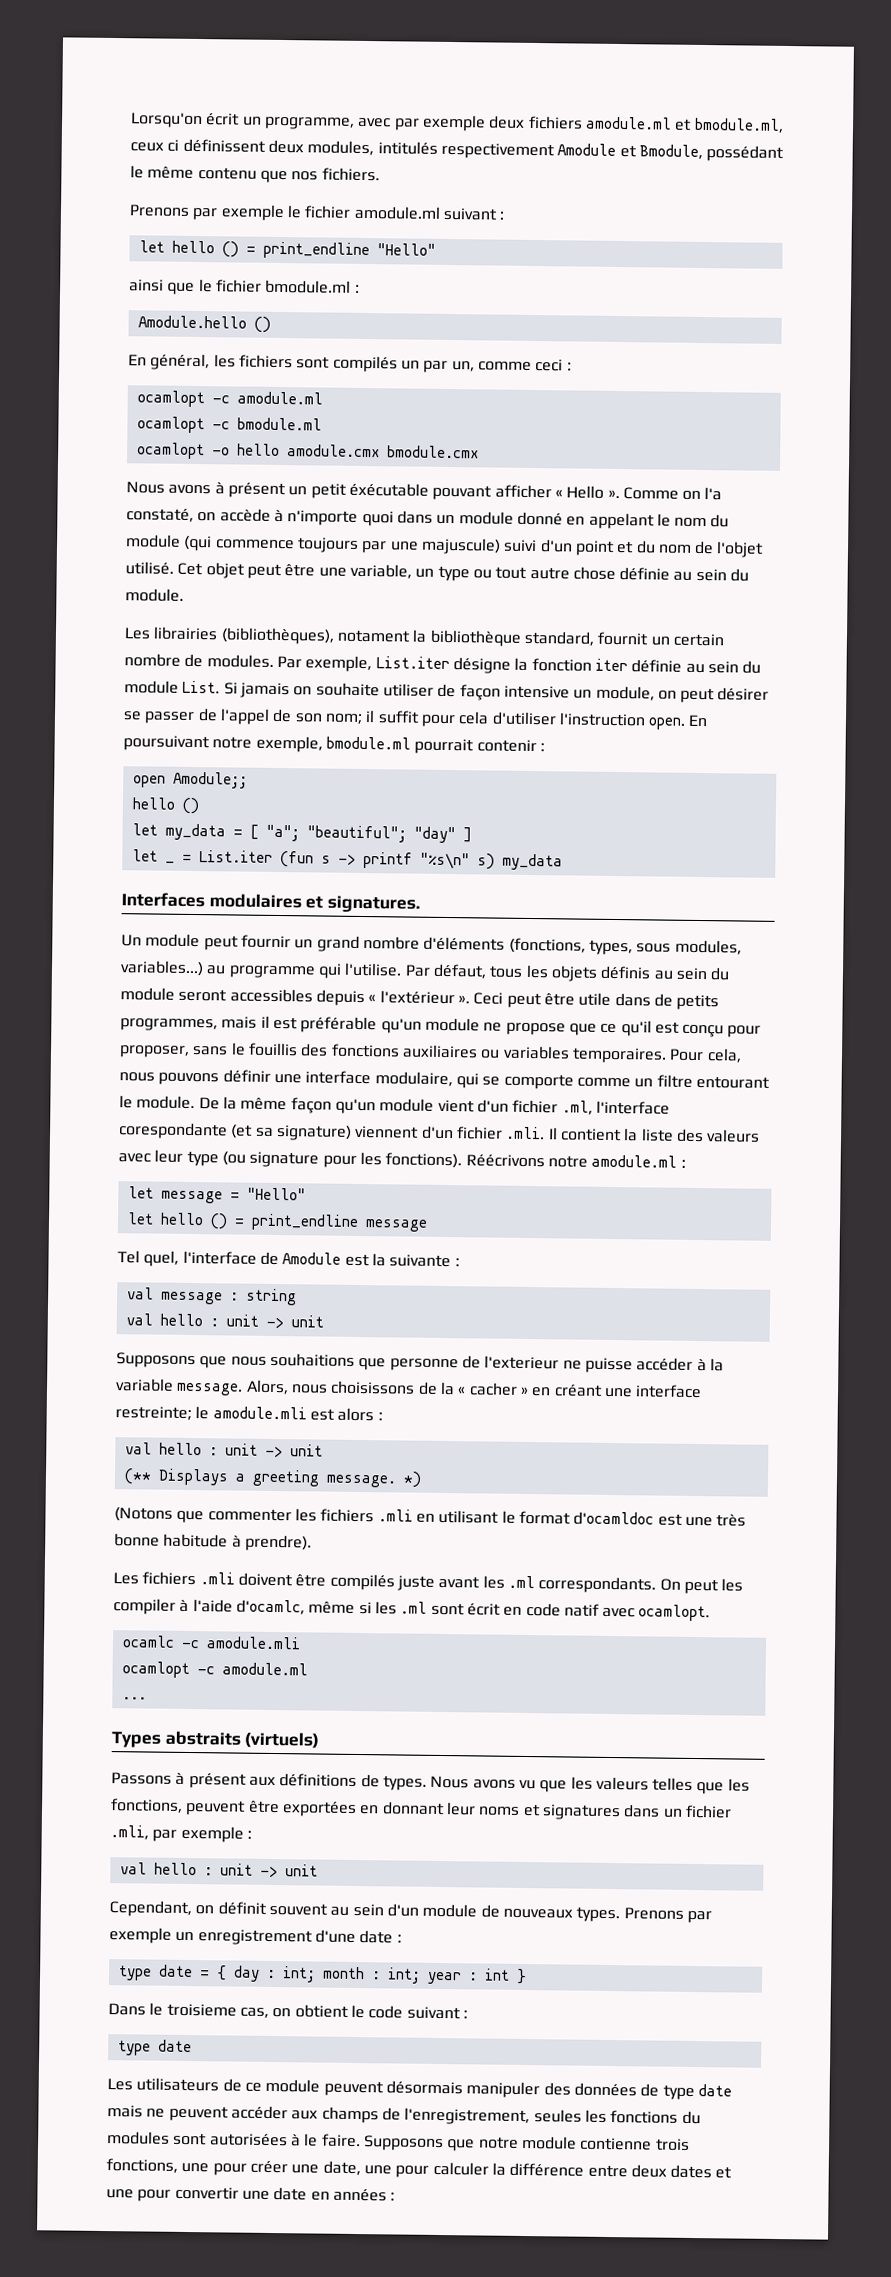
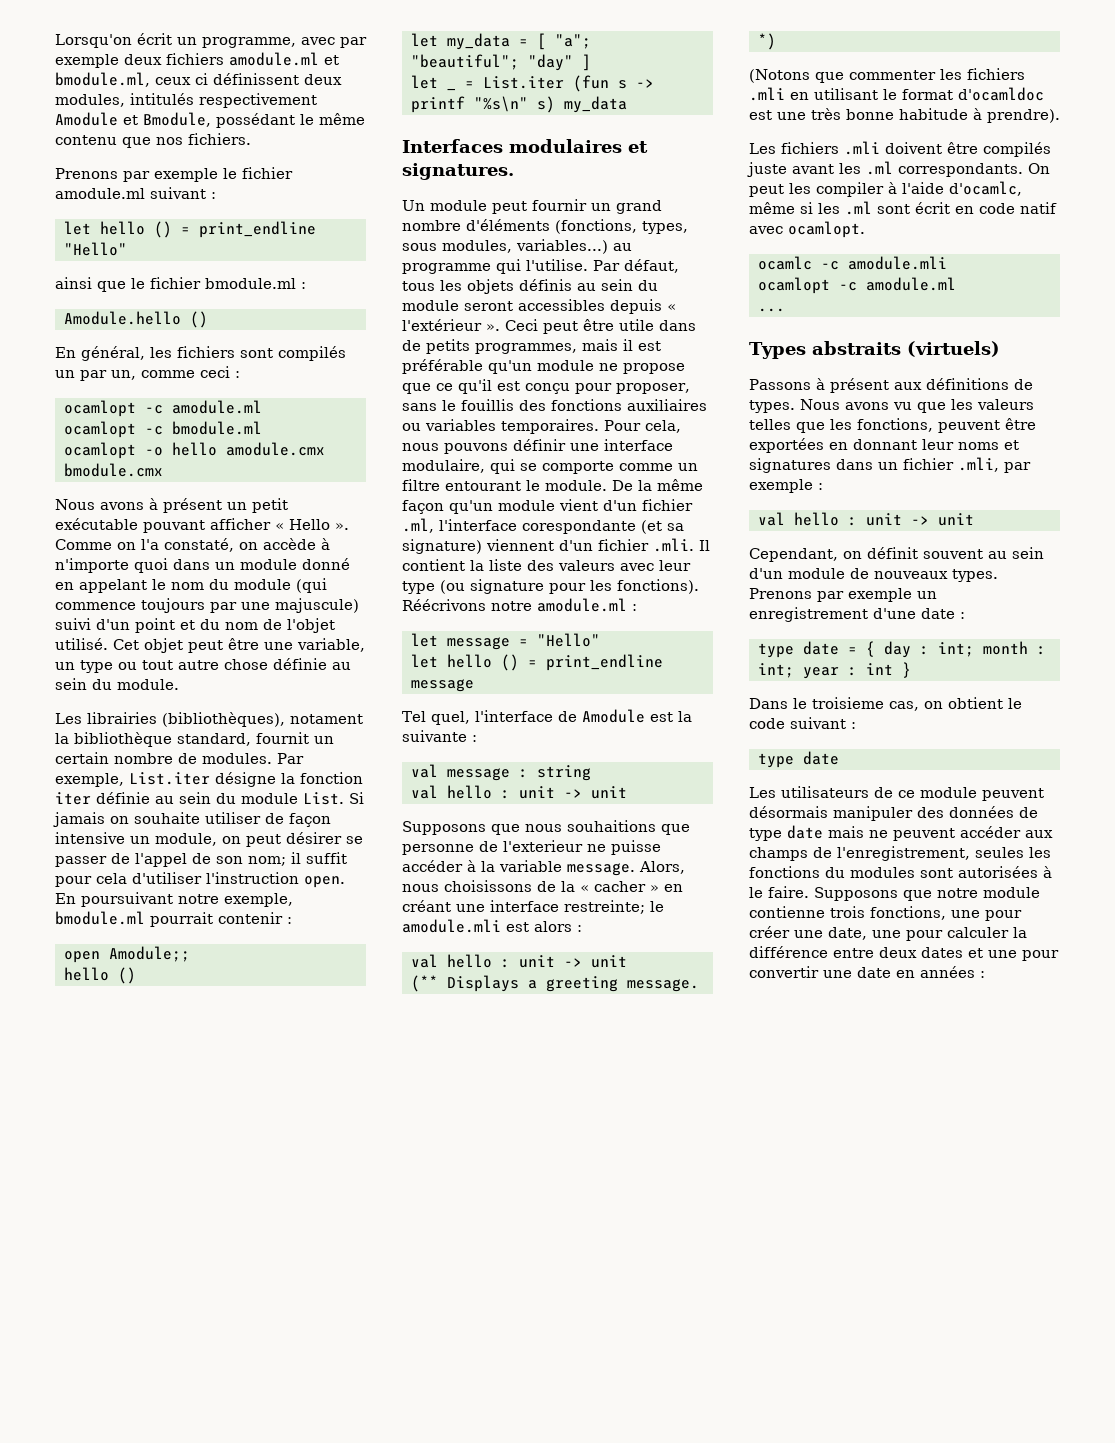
[348,482,429,497] éxécutable -> [55,518,138,530] exécutable

